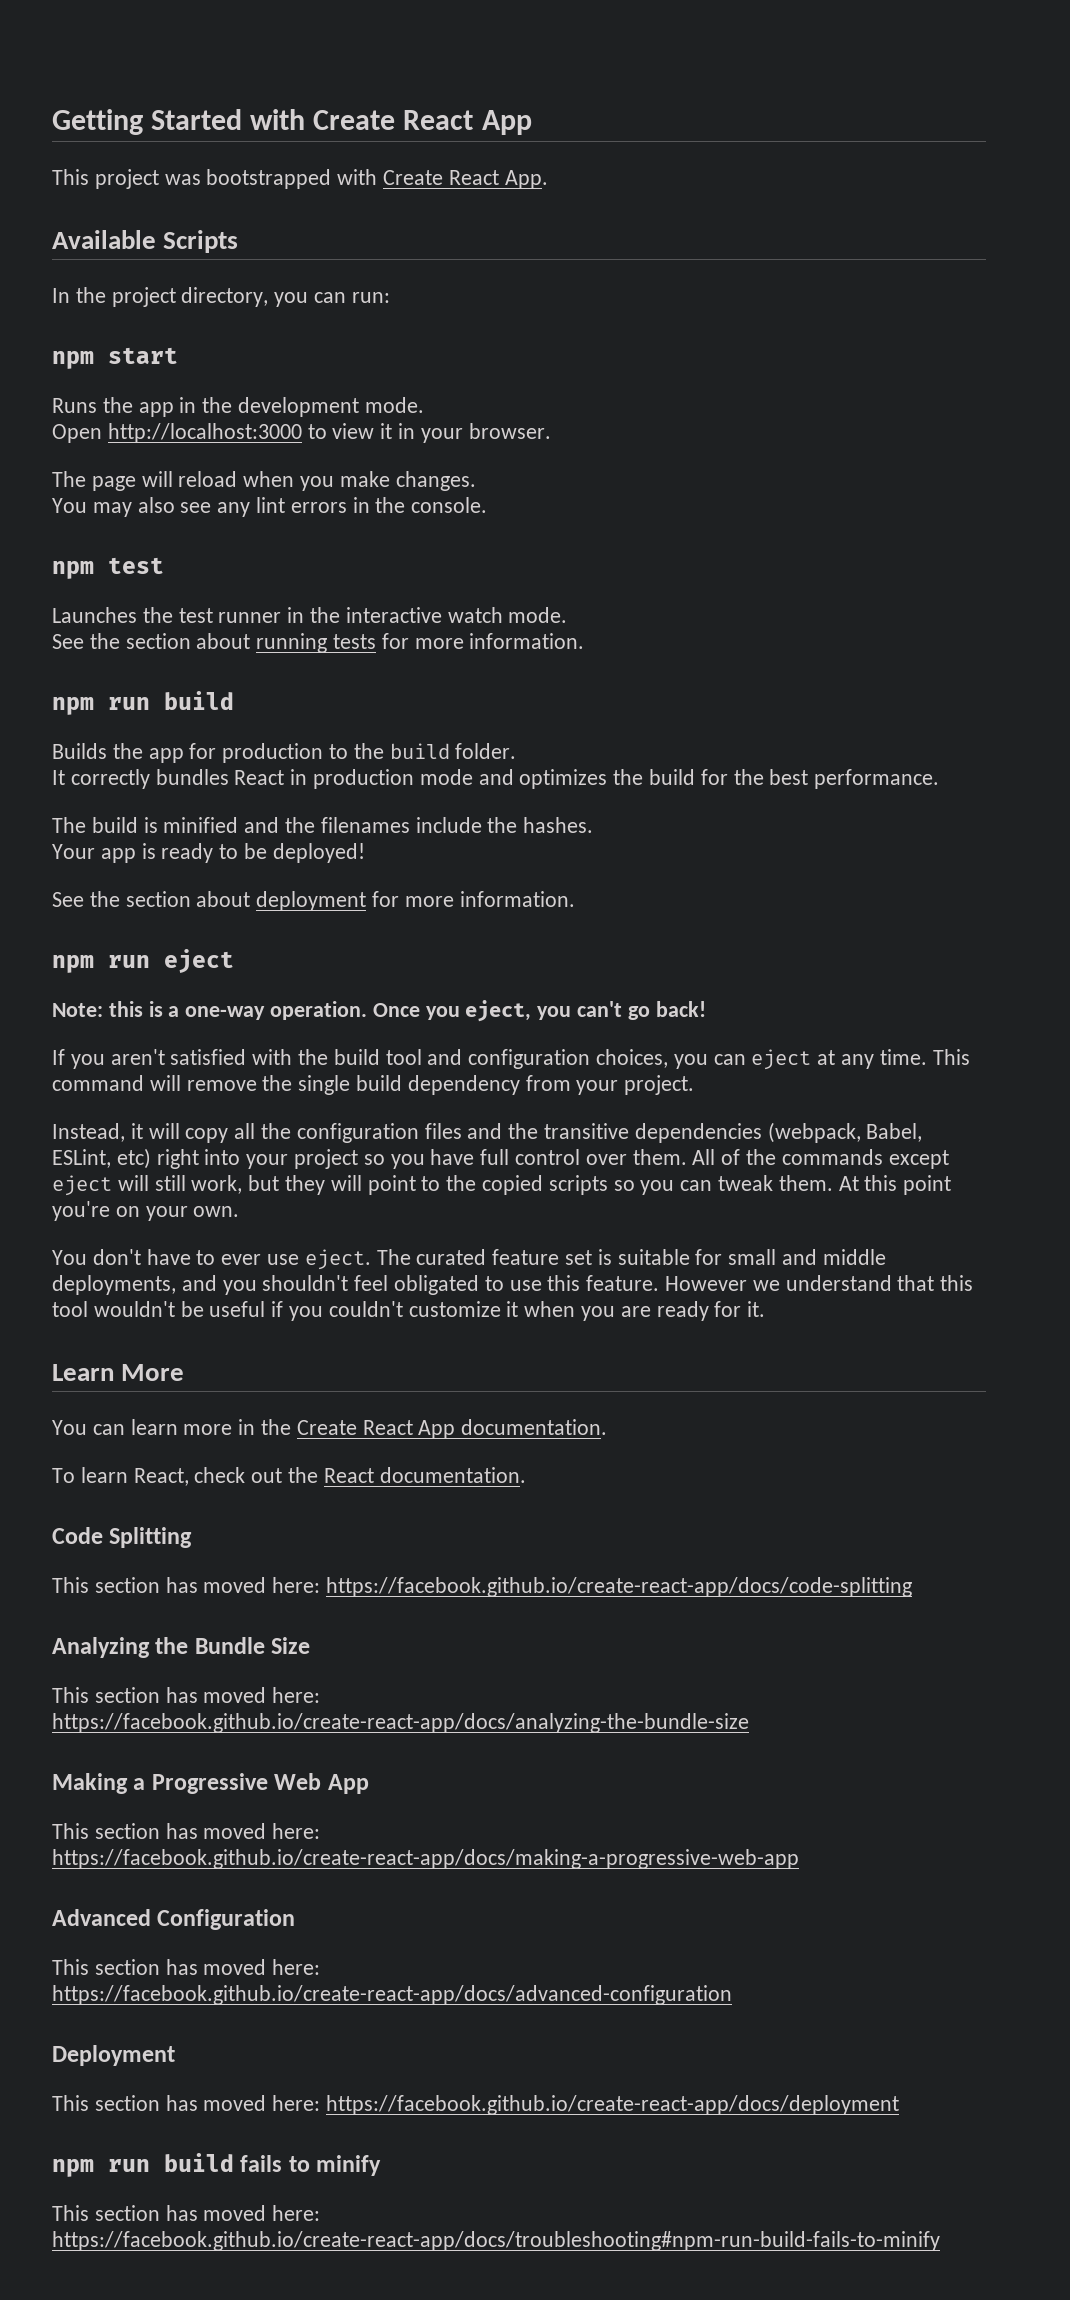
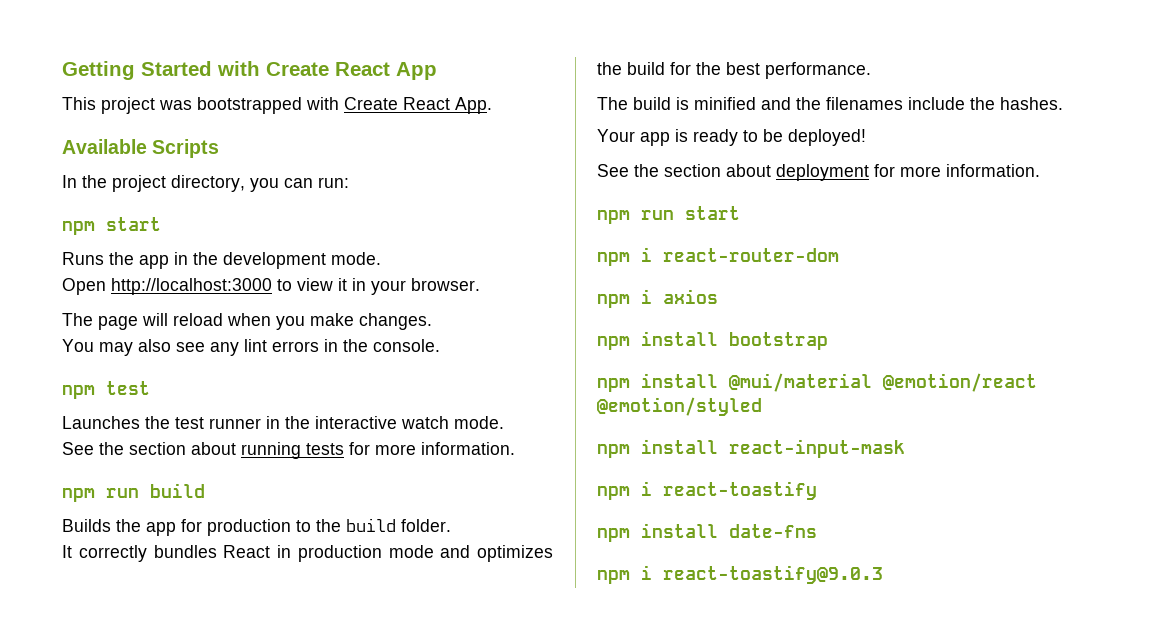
[164,949,234,973] [52,1000,706,1022] [52,1049,970,1070] [52,1075,695,1095] [52,1122,923,1143] [52,1148,949,1169] [52,1175,952,1196] [52,1201,240,1221] [52,1249,886,1270] [52,1275,974,1295] [52,1301,766,1321] [52,1364,185,1381] [52,1419,608,1439] [52,1467,526,1486] [52,1527,193,1548] [52,1577,913,1597] [52,1637,311,1658] [52,1687,321,1703] [52,1713,749,1733] [52,1773,369,1794] [52,1823,321,1839] [52,1849,799,1869] [52,1909,296,1930] [52,1959,321,1975] [52,1985,732,2005] [52,2045,175,2066] [52,2095,900,2115] [52,2153,382,2177] [52,2205,321,2221] [52,2231,940,2251] eject // Note: this is a one-way operation. Once you eject, you can't go back! // If you aren't satisfied with the build tool and configuration choices, you can eject at any time. This command will remove the single build dependency from your project. // Instead, it will copy all the configuration files and the transitive dependencies (webpack, Babel, ESLint, etc) right into your project so you have full control over them. All of the commands except eject will still work, but they will point to the copied scripts so you can tweak them. At this point you're on your own. // You don't have to ever use eject. The curated feature set is suitable for small and middle deployments, and you shouldn't feel obligated to use this feature. However we understand that this tool wouldn't be useful if you couldn't customize it when you are ready for it. // Learn More // You can learn more in the Create React App documentation. // To learn React, check out the React documentation. // Code Splitting // This section has moved here: https://facebook.github.io/create-react-app/docs/code-splitting // Analyzing the Bundle Size // This section has moved here: https://facebook.github.io/create-react-app/docs/analyzing-the-bundle-size // Making a Progressive Web App // This section has moved here: https://facebook.github.io/create-react-app/docs/making-a-progressive-web-app // Advanced Configuration // This section has moved here: https://facebook.github.io/create-react-app/docs/advanced-configuration // Deployment // This section has moved here: https://facebook.github.io/create-react-app/docs/deployment // npm run build fails to minify // This section has moved here: https://facebook.github.io/create-react-app/docs/troubleshooting#npm-run-build-fails-to-minify -> [685,206,740,220] [597,247,839,266] [597,289,718,308] [597,331,828,350] [597,373,1037,392] [597,397,762,416] [597,439,905,458] [597,481,817,500] [597,523,817,542] [597,565,883,584] start // npm i react-router-dom // npm i axios // npm install bootstrap // npm install @mui/material @emotion/react @emotion/styled // npm install react-input-mask // npm i react-toastify // npm install date-fns // npm i react-toastify@9.0.3

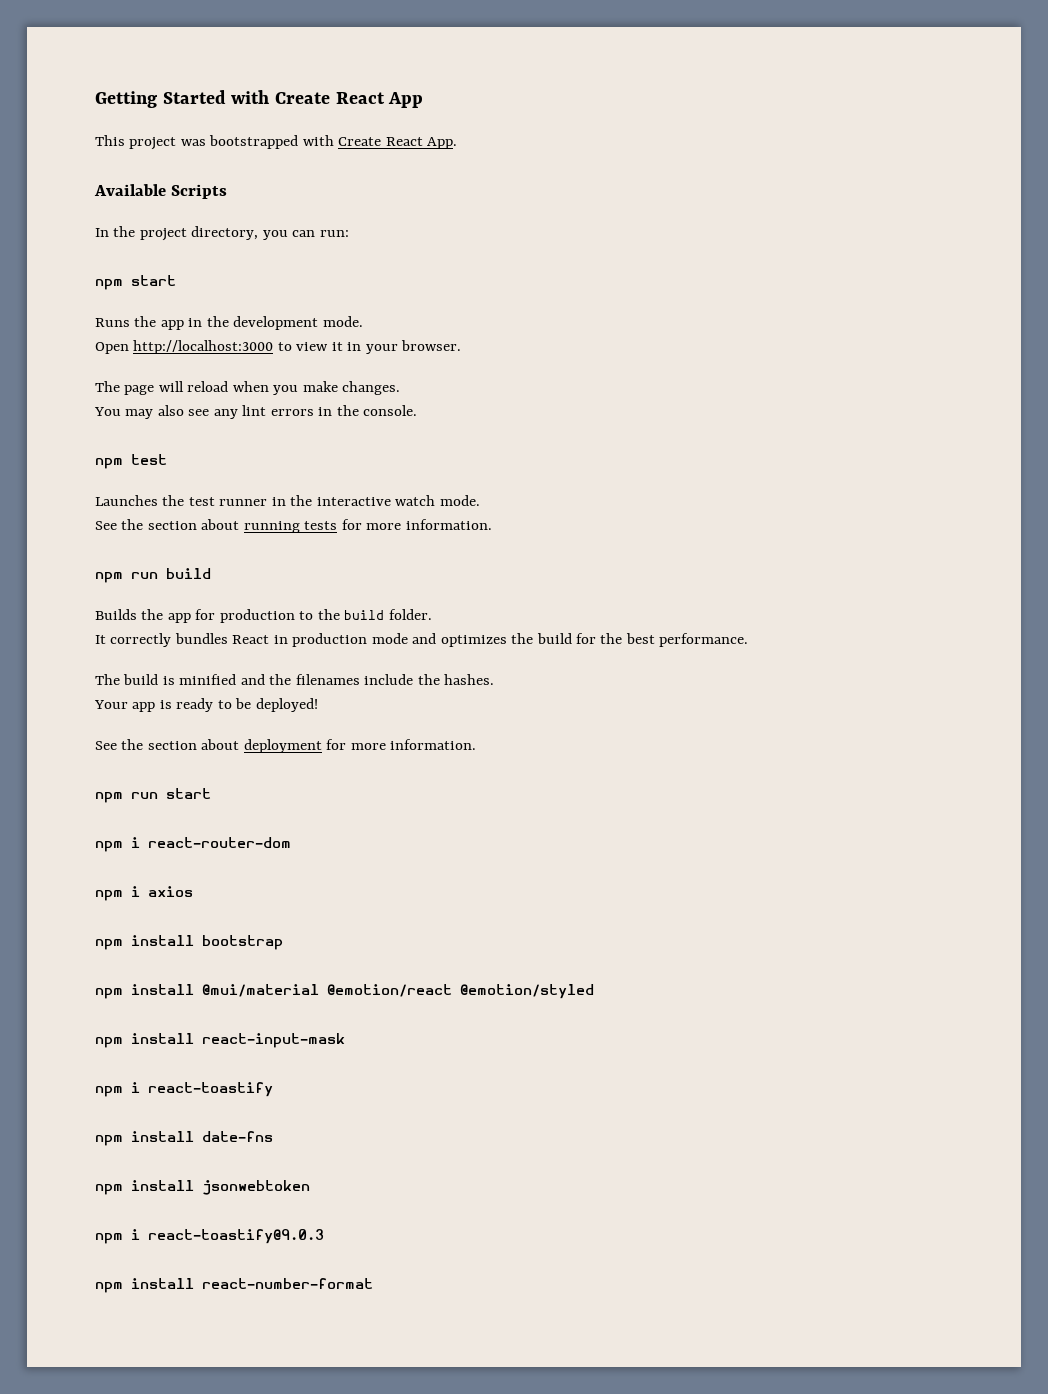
(817, 531) none -> [95,1180,310,1195] // npm install jsonwebtoken
(883, 574) none -> [95,1278,373,1293] // npm install react-number-format

